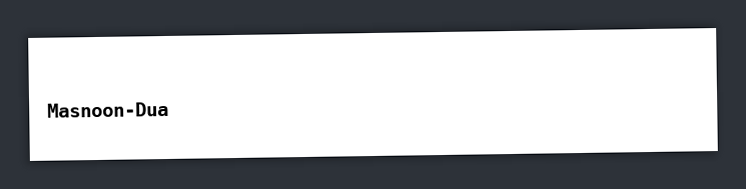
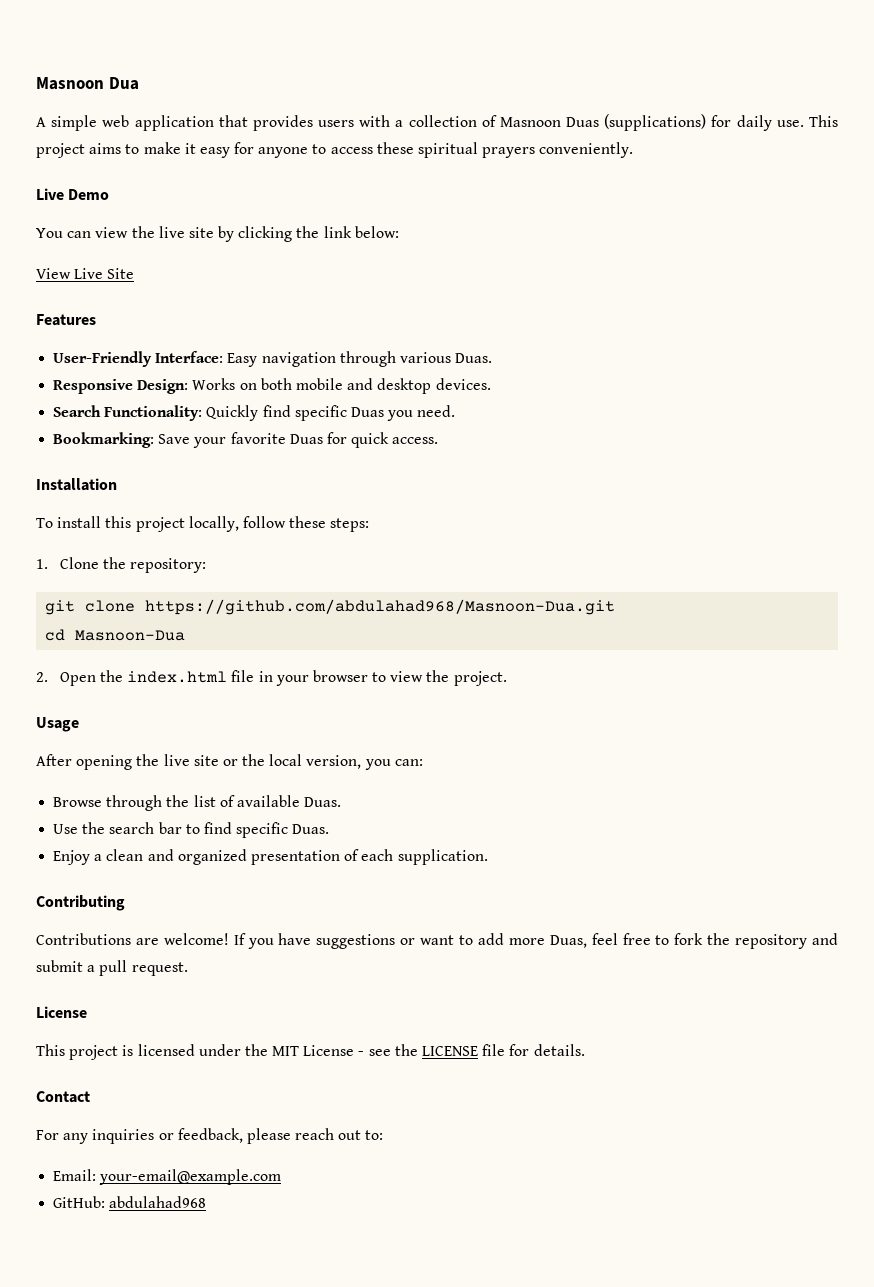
[47,101,169,118] Masnoon-Dua -> [36,77,139,90] [36,114,838,131] [36,142,634,158] [36,188,110,200] [36,226,399,242] [36,268,135,279] [36,314,96,326] [53,351,493,367] [53,378,491,394] [53,405,456,421] [53,432,439,448] [36,478,117,491] [36,516,370,532] [36,557,207,573] [45,599,616,615] [45,629,186,641] [36,670,507,686] [36,717,79,732] [36,754,423,770] [53,795,342,811] [53,822,330,838] [53,849,488,865] [36,895,125,911] [36,933,839,949] [36,960,188,976] [36,1006,87,1018] [36,1044,585,1060] [36,1091,90,1103] [36,1128,384,1144] [53,1169,282,1185] [53,1196,207,1208] Masnoon Dua // A simple web application that provides users with a collection of Masnoon Duas (supplications) for daily use. This project aims to make it easy for anyone to access these spiritual prayers conveniently. // Live Demo // You can view the live site by clicking the link below: // View Live Site // Features // User-Friendly Interface: Easy navigation through various Duas. // Responsive Design: Works on both mobile and desktop devices. // Search Functionality: Quickly find specific Duas you need. // Bookmarking: Save your favorite Duas for quick access. // Installation // To install this project locally, follow these steps: // 1. Clone the repository: // git clone https://github.com/abdulahad968/Masnoon-Dua.git // cd Masnoon-Dua // 2. Open the index.html file in your browser to view the project. // Usage // After opening the live site or the local version, you can: // Browse through the list of available Duas. // Use the search bar to find specific Duas. // Enjoy a clean and organized presentation of each supplication. // Contributing // Contributions are welcome! If you have suggestions or want to add more Duas, feel free to fork the repository and submit a pull request. // License // This project is licensed under the MIT License - see the LICENSE file for details. // Contact // For any inquiries or feedback, please reach out to: // Email: your-email@example.com // GitHub: abdulahad968

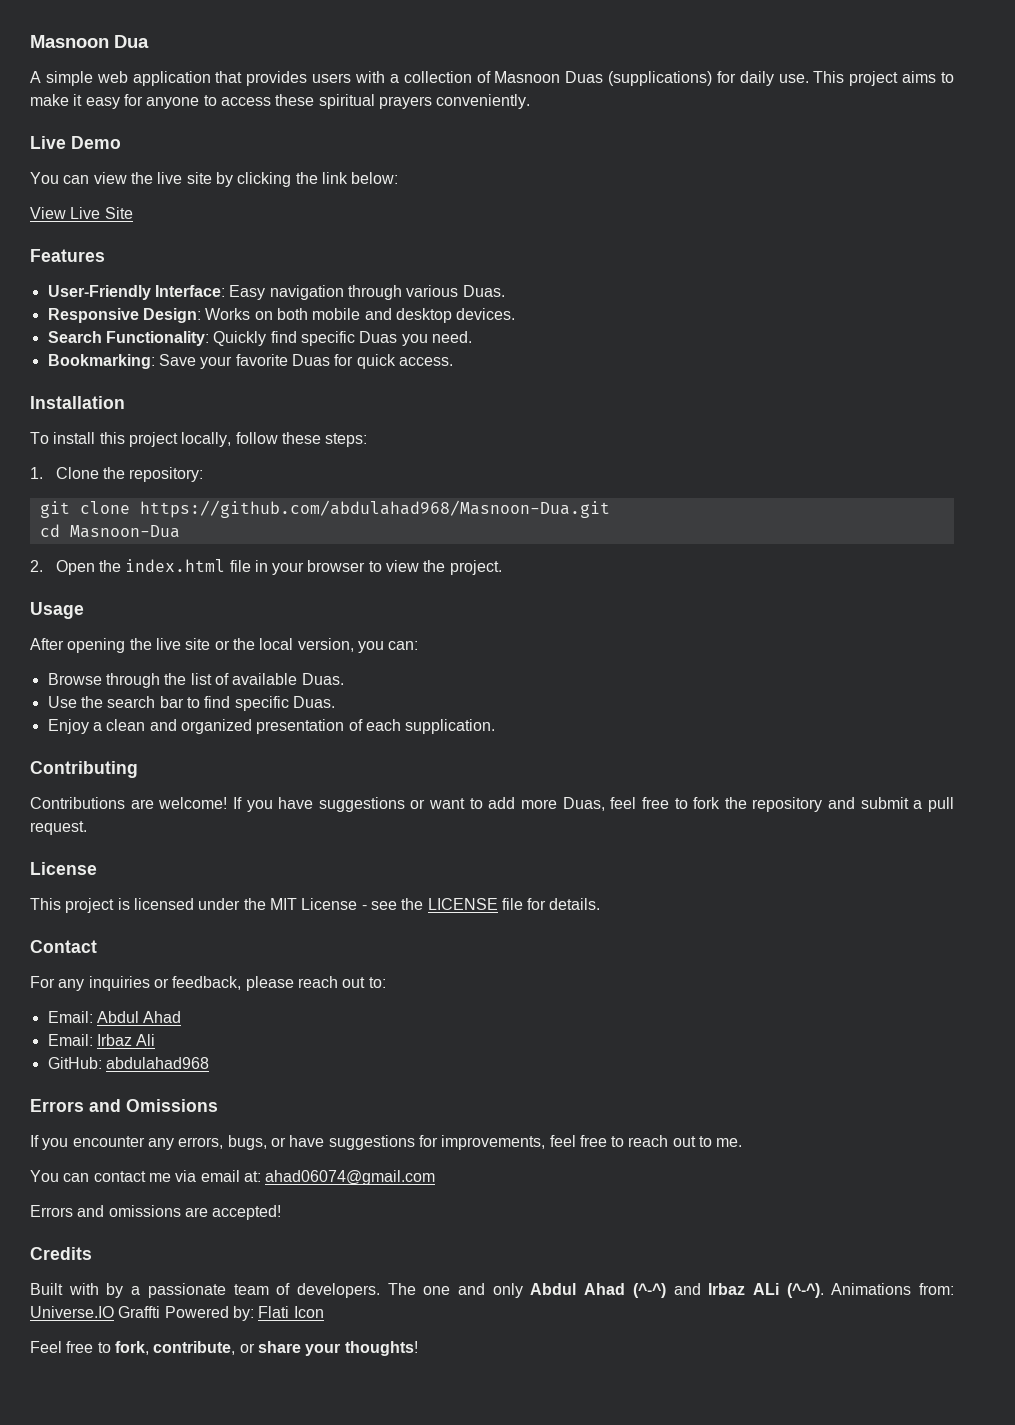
[99,1169,282,1185] [53,1196,207,1208] your-email@example.com // GitHub: abdulahad968 -> [96,1011,182,1023] [47,1034,156,1046] [47,1057,209,1069] [30,1099,218,1112] [30,1135,743,1150] [30,1170,436,1185] [30,1205,282,1220] [30,1247,92,1260] [30,1283,955,1298] [30,1306,324,1321] [30,1341,418,1356] Abdul Ahad // Email: Irbaz Ali // GitHub: abdulahad968 // Errors and Omissions // If you encounter any errors, bugs, or have suggestions for improvements, feel free to reach out to me. // You can contact me via email at: ahad06074@gmail.com // Errors and omissions are accepted! // Credits // Built with by a passionate team of developers. The one and only Abdul Ahad (^-^) and Irbaz ALi (^-^). Animations from: Universe.IO Graffti Powered by: Flati Icon // Feel free to fork, contribute, or share your thoughts!

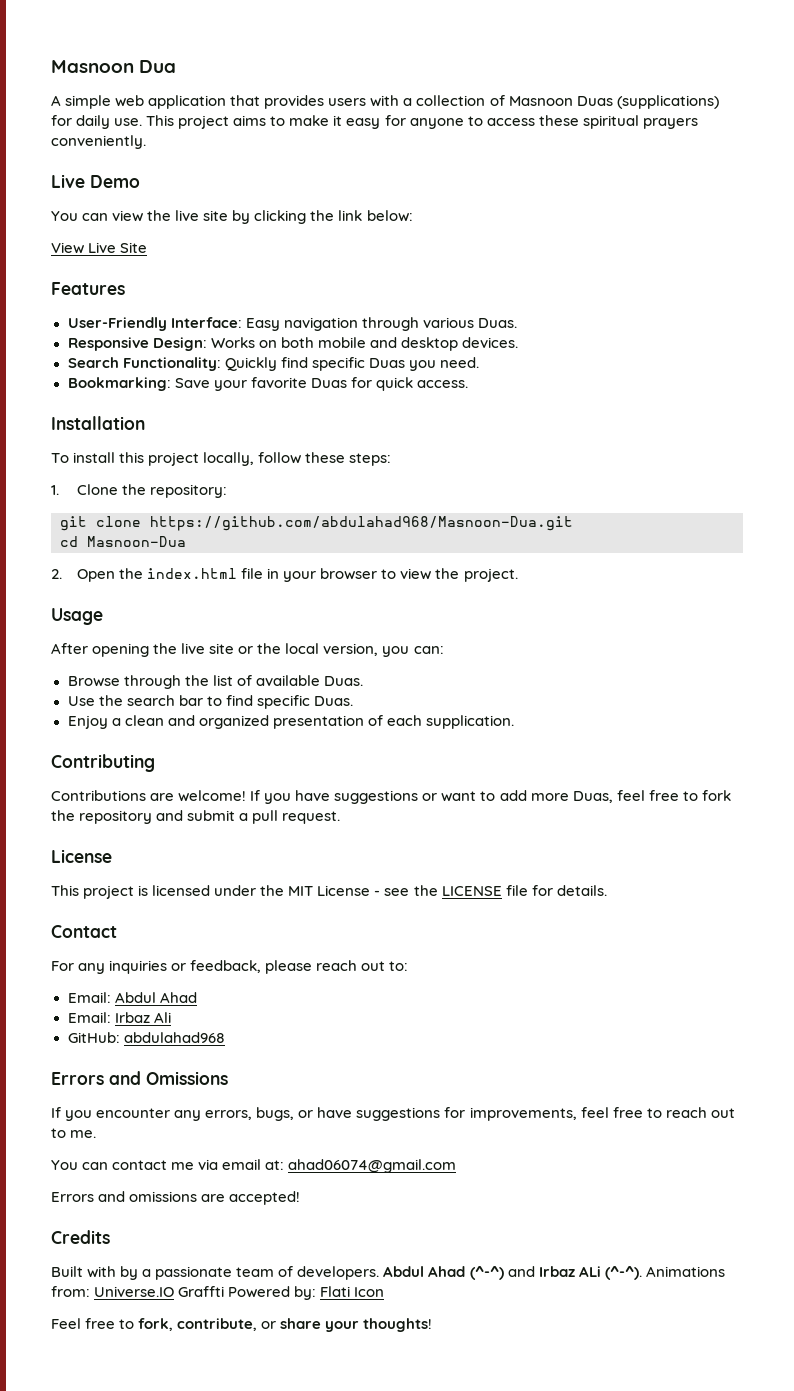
[387,1283,523,1298] The one and only -> (380, 1273) none

